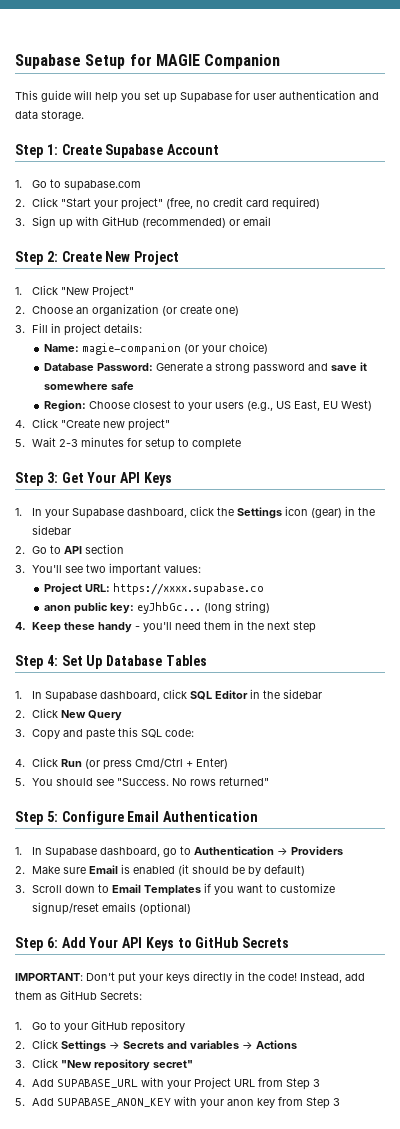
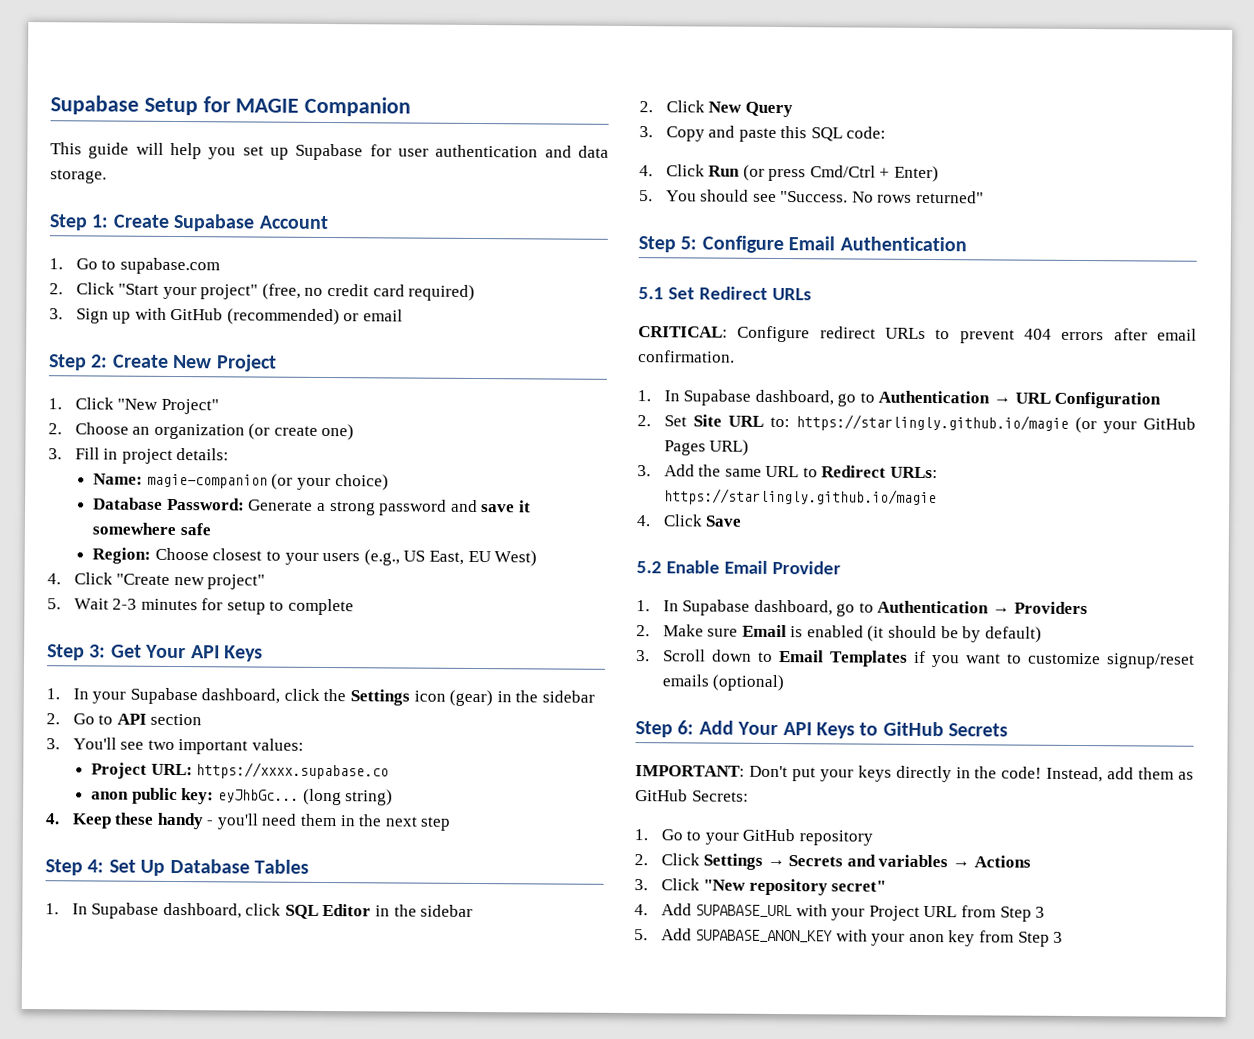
(259, 816) none -> [638,286,812,301] [638,325,1197,344] [638,350,735,363] [637,389,1162,409] [637,414,1196,434] [663,439,750,456] [637,464,939,479] [663,488,937,507] [636,514,743,527] [636,560,841,575] // 5.1 Set Redirect URLs // CRITICAL: Configure redirect URLs to prevent 404 errors after email confirmation. // 1. In Supabase dashboard, go to Authentication → URL Configuration // 2. Set Site URL to: https://starlingly.github.io/magie (or your GitHub Pages URL) // 3. Add the same URL to Redirect URLs: https://starlingly.github.io/magie // 4. Click Save // 5.2 Enable Email Provider

